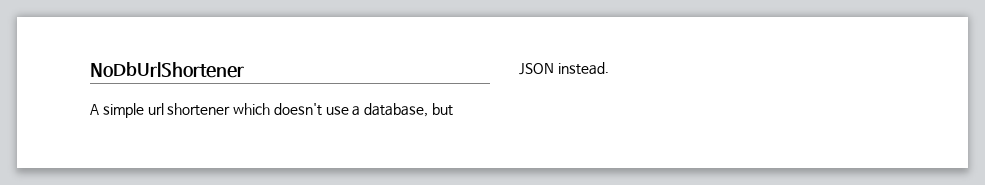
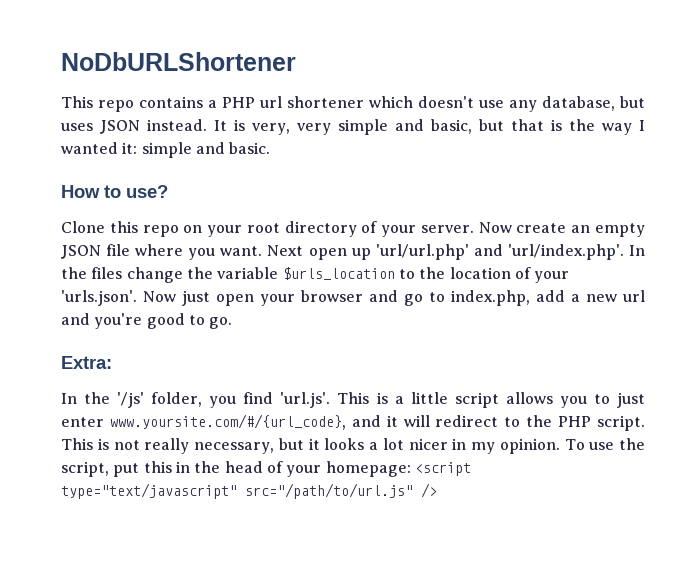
[90,62,244,78] [90,103,144,118] NoDbUrlShortener // A simple -> [61,52,296,71] [61,96,255,112] NoDbURLShortener // This repo contains a PHP
[352,106,361,116] a -> [509,100,537,112] any
(454, 109) none -> [61,123,93,131] uses
(609, 68) none -> [214,119,645,135] [61,142,271,158] [61,185,168,198] [61,221,645,237] [61,244,645,260] [61,267,570,283] [61,290,645,306] [61,313,233,329] [61,356,112,369] [61,392,645,408] [61,414,646,431] [61,438,645,454] [61,461,471,477] [61,483,437,499] It is very, very simple and basic, but that is the way I wanted it: simple and basic. // How to use? // Clone this repo on your root directory of your server. Now create an empty JSON file where you want. Next open up 'url/url.php' and 'url/index.php'. In the files change the variable $urls_location to the location of your 'urls.json'. Now just open your browser and go to index.php, add a new url and you're good to go. // Extra: // In the '/js' folder, you find 'url.js'. This is a little script allows you to just enter www.yoursite.com/#/{url_code}, and it will redirect to the PHP script. This is not really necessary, but it looks a lot nicer in my opinion. To use the script, put this in the head of your homepage: <script type="text/javascript" src="/path/to/url.js" />

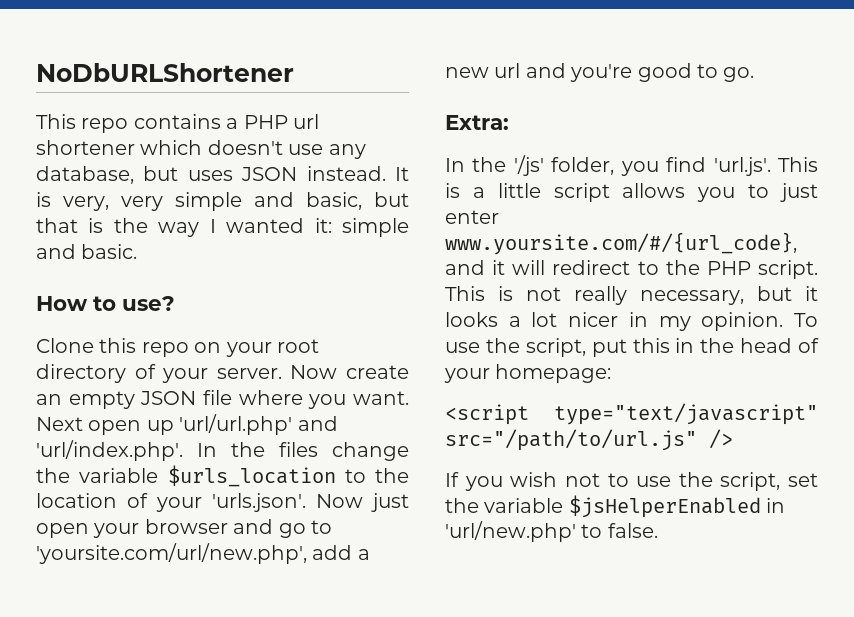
[451,290,530,306] index.php, -> [36,543,307,564] 'yoursite.com/url/new.php',
(411, 469) none -> (612, 373) //
(437, 490) none -> [445,472,818,491] [445,495,786,518] [445,521,658,542] // If you wish not to use the script, set the variable $jsHelperEnabled in 'url/new.php' to false.

